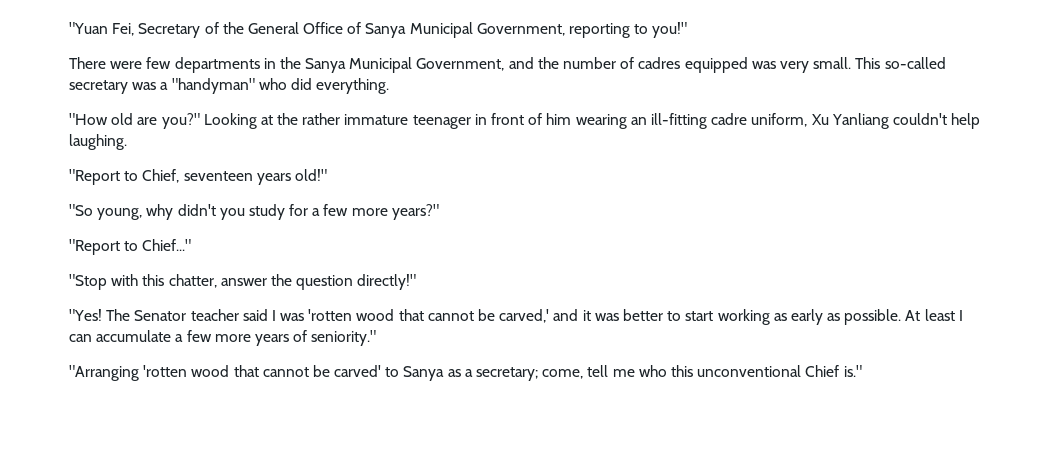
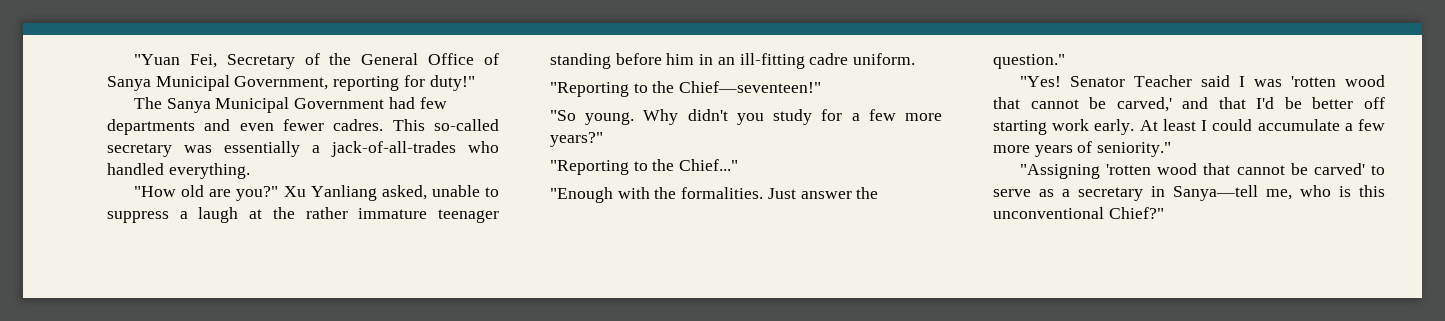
[634,22,688,38] [69,57,946,73] [69,78,312,94] to you!" // There were few departments in the Sanya Municipal Government, and the number of cadres equipped was very small. This so-called secretary was a "handyman" who did -> [403,75,475,91] [134,97,447,113] [107,119,499,135] [107,141,499,157] [107,163,164,175] for duty!" // The Sanya Municipal Government had few departments and even fewer cadres. This so-called secretary was essentially a jack-of-all-trades who handled
[203,113,257,129] Looking -> [283,185,499,201] [107,207,239,223] Xu Yanliang asked, unable to suppress a laugh
[474,113,981,129] [69,134,127,150] [69,169,327,185] in front of him wearing an ill-fitting cadre uniform, Xu Yanliang couldn't help laughing. // "Report to Chief, seventeen years old!" -> [550,53,916,69] [550,81,822,97] standing before him in an ill-fitting cadre uniform. // "Reporting to the Chief—seventeen!"
[97,204,174,220] young, why -> [585,109,679,125] young. Why
[69,239,192,255] [69,274,417,290] [69,309,239,321] "Report to Chief..." // "Stop with this chatter, answer the question directly!" // "Yes! The Senator teacher -> [550,159,739,175] [550,187,879,203] [993,54,1065,69] [1020,75,1193,87] "Reporting to the Chief..." // "Enough with the formalities. Just answer the question." // "Yes! Senator Teacher
[582,309,902,325] it was better to start working as early as possible. -> [1218,97,1385,109] [993,119,1135,135] that I'd be better off starting work early.
[69,334,92,342] can -> [1212,119,1253,131] could
[69,365,139,381] "Arranging -> [1020,164,1101,179] "Assigning
[403,366,445,381] Sanya -> [993,189,1031,197] serve
[476,365,862,381] secretary; come, tell me who this unconventional Chief is." -> [1078,185,1385,201] [993,207,1164,219] secretary in Sanya—tell me, who is this unconventional Chief?"

